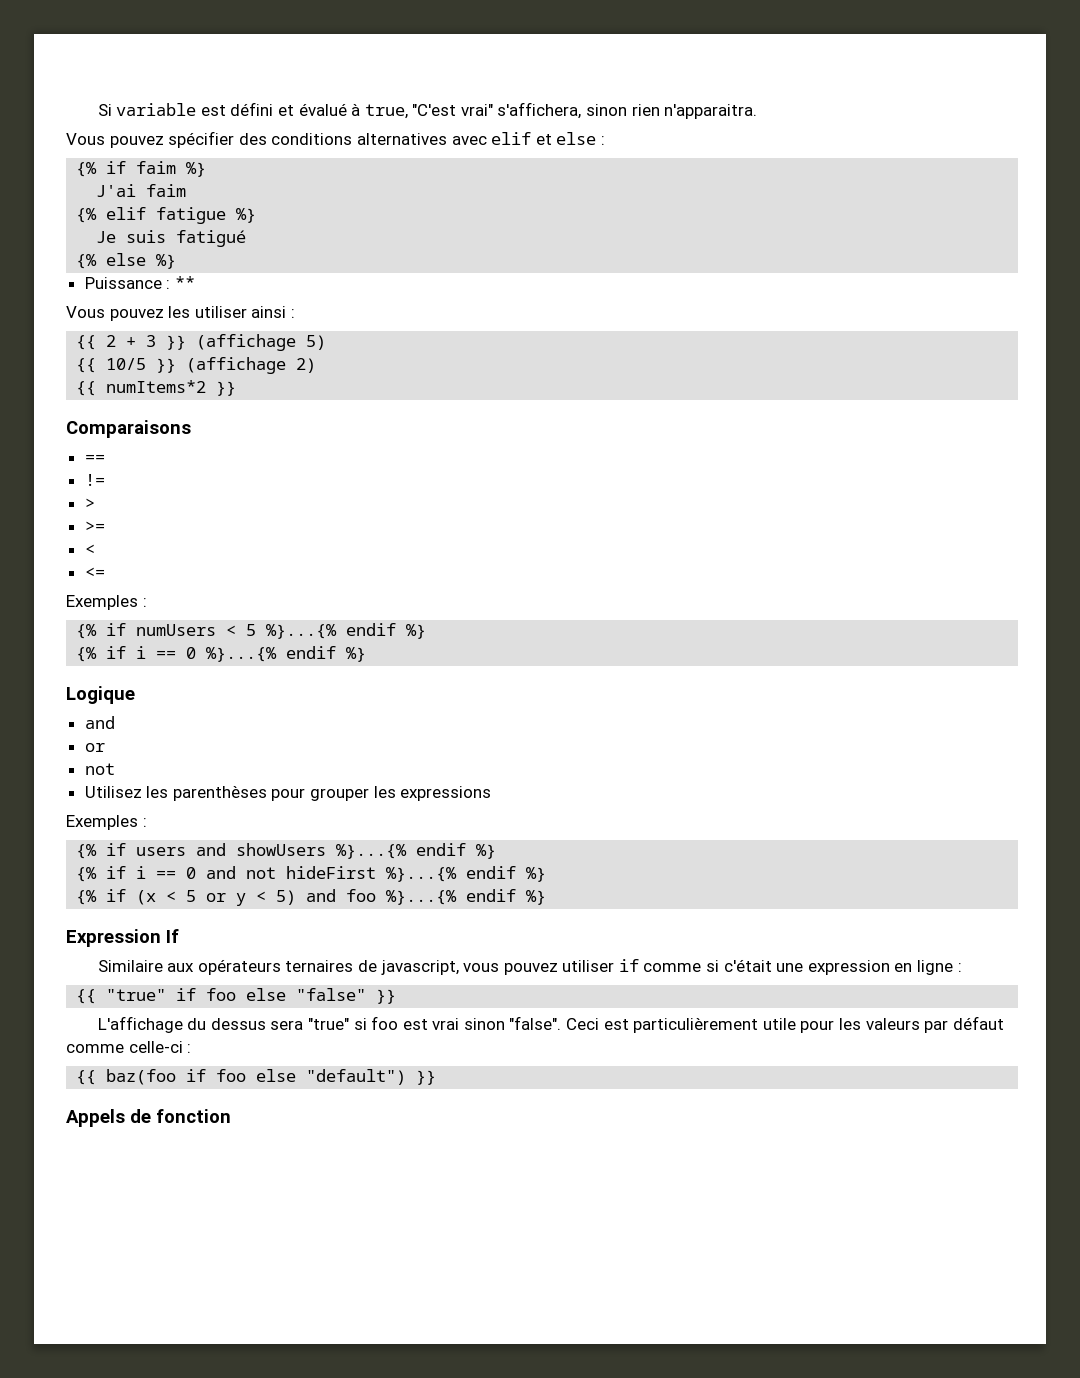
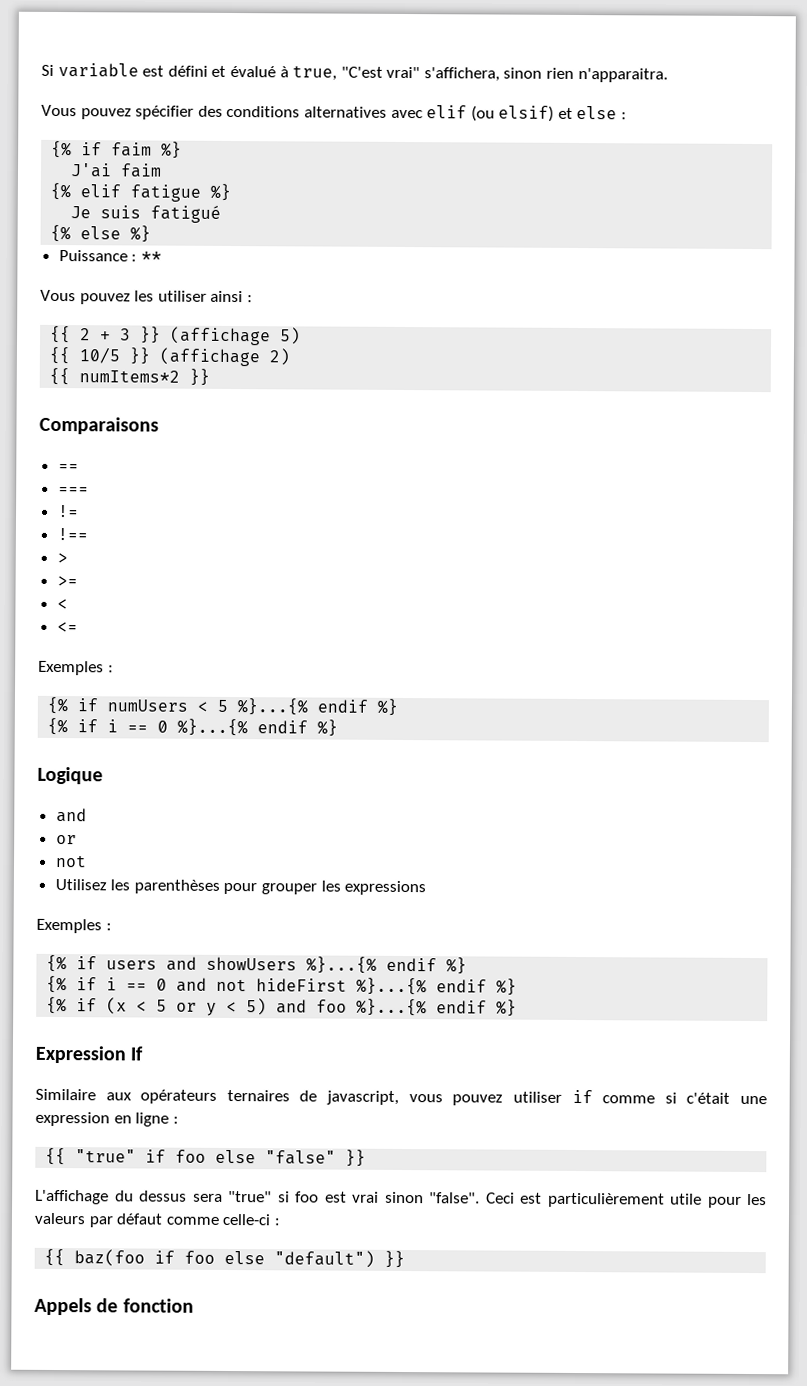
(532, 138) none -> [470,105,555,122] (ou elsif)
(105, 458) none -> [57,487,89,495] // ===
(105, 480) none -> [56,528,88,541] // !==

